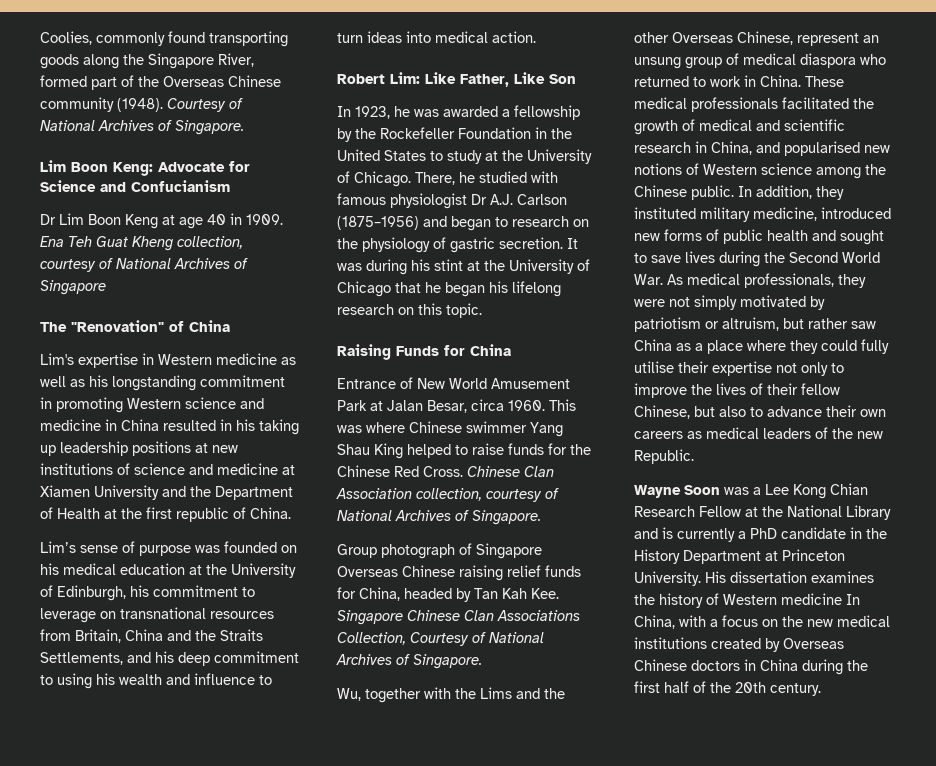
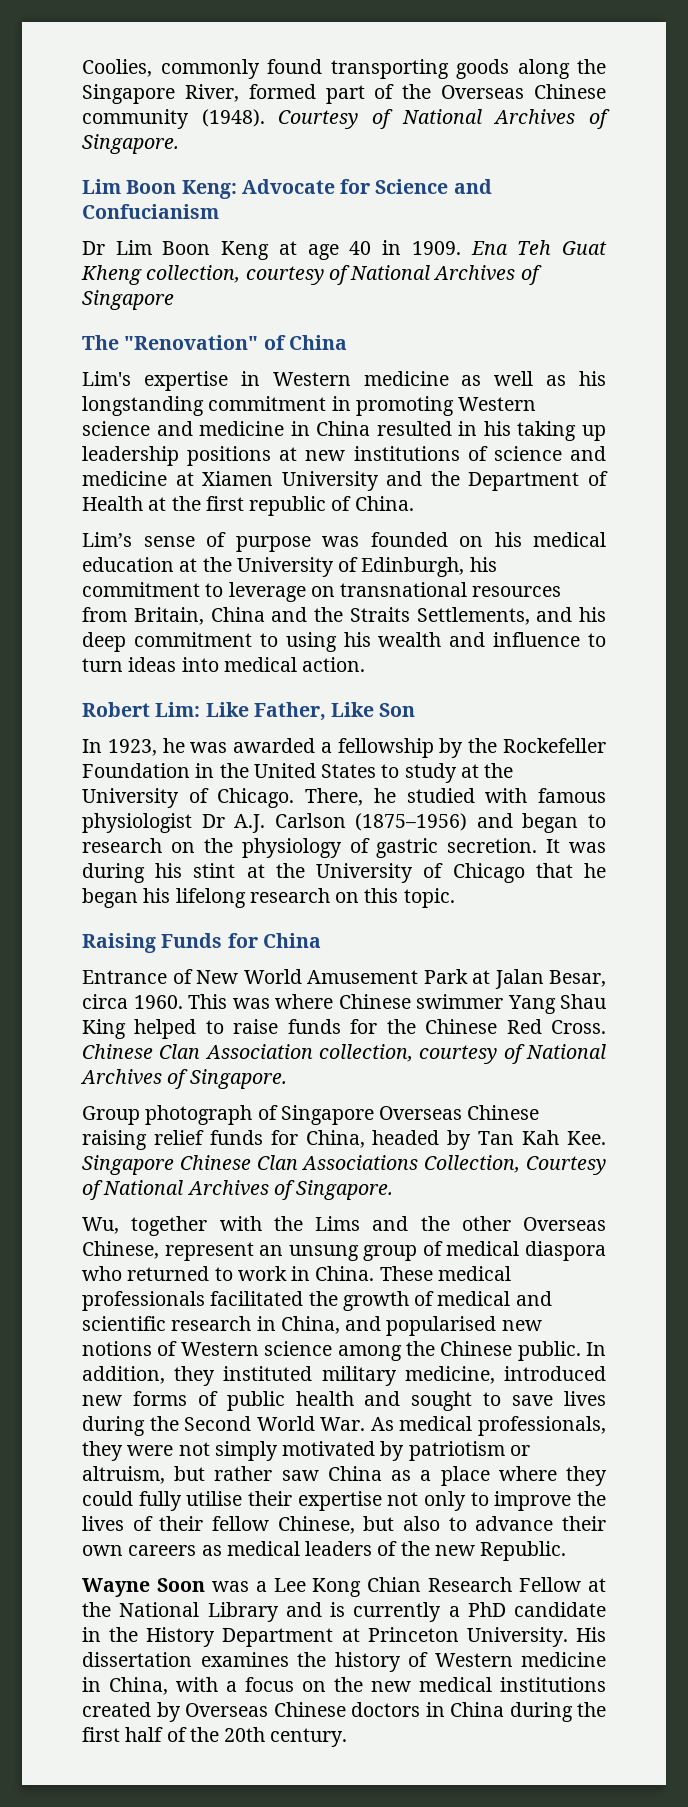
[846,594,860,605] In -> [82,1677,101,1692] in

